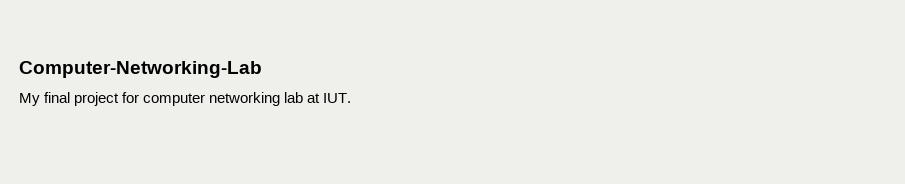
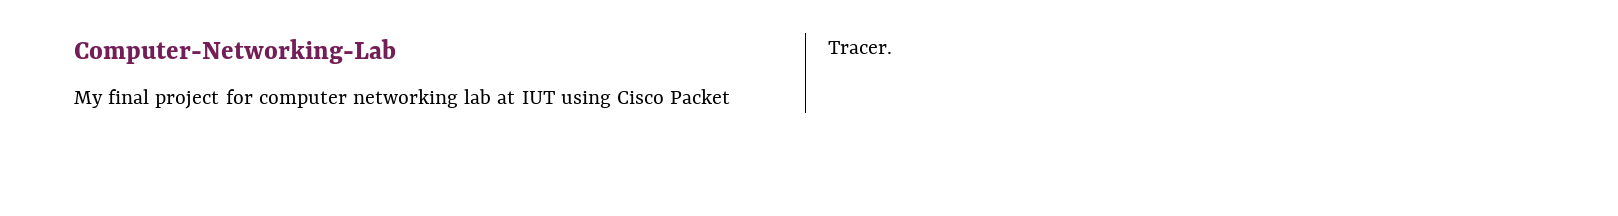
[323,93,352,103] IUT. -> [521,89,731,108] [828,41,892,54] IUT using Cisco Packet Tracer.

